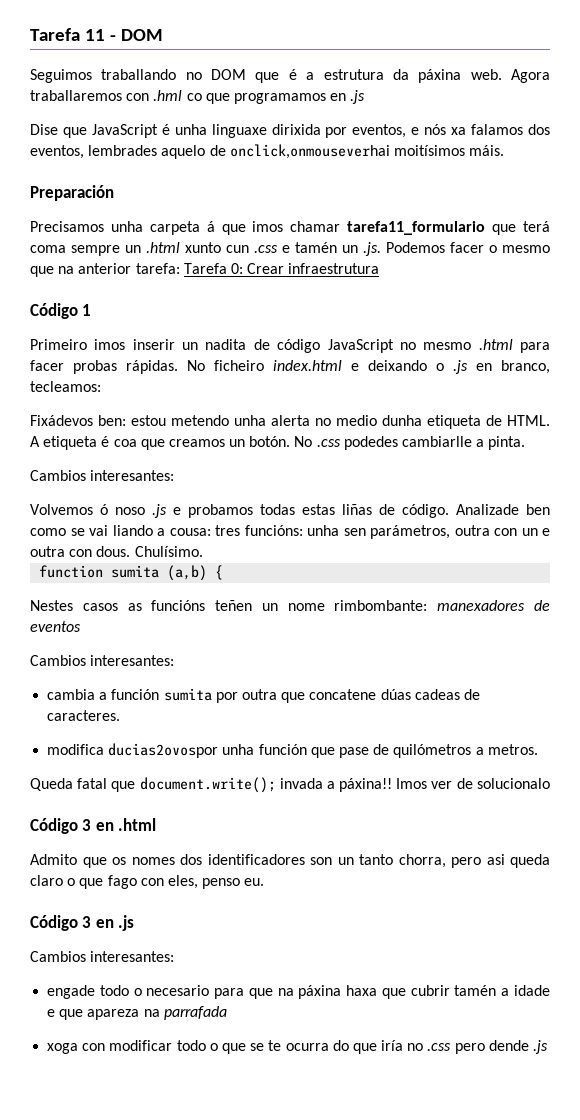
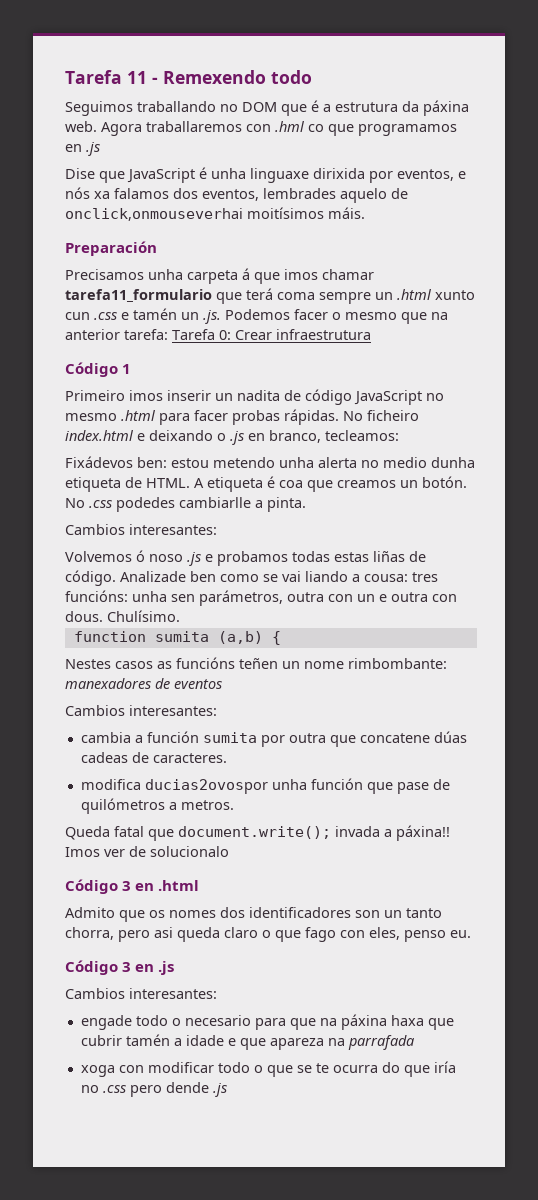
[121,29,164,41] DOM -> [163,70,312,84] Remexendo todo

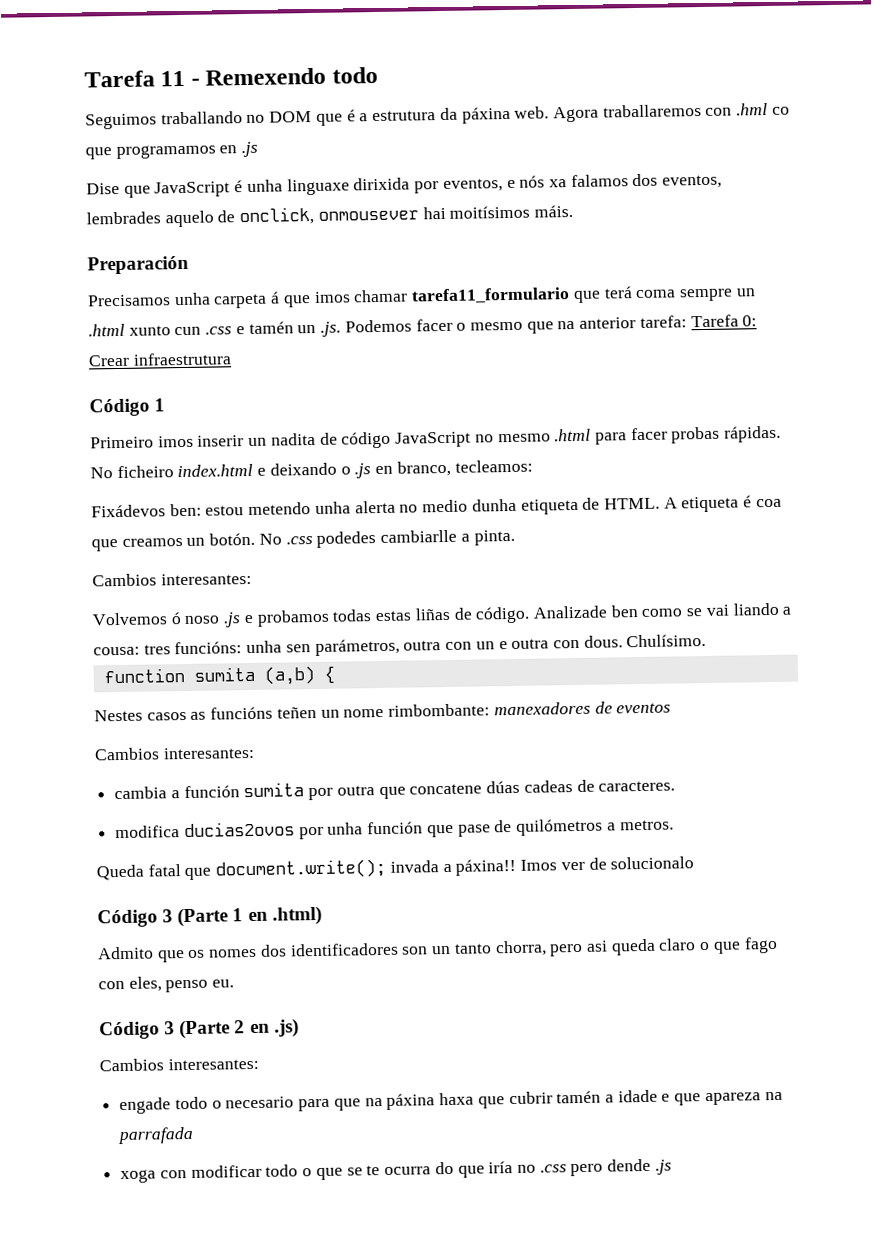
[65,208,243,221] onclick,onmouseverhai -> [239,206,446,226] onclick, onmousever hai
[144,779,268,794] ducias2ovospor -> [183,821,324,840] ducias2ovos por
[135,880,200,891] en .html -> [177,905,322,928] (Parte 1 en .html)
[135,961,175,975] en .js -> [179,1018,299,1040] (Parte 2 en .js)

